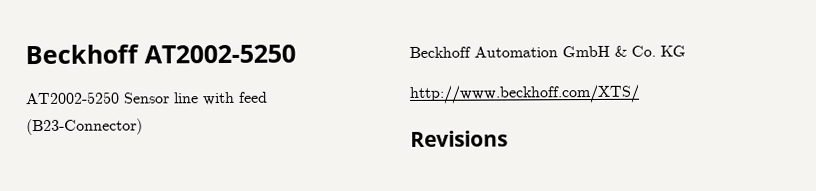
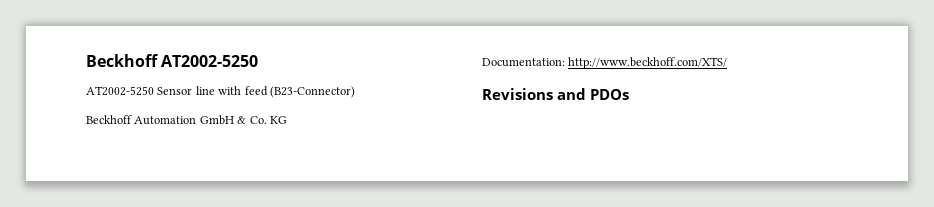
(686, 51) none -> [482,58,565,67] Documentation:
(508, 138) none -> [557,88,629,100] and PDOs

